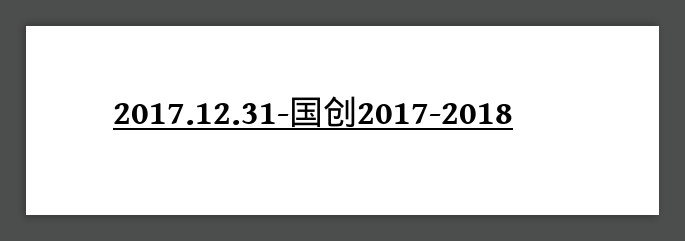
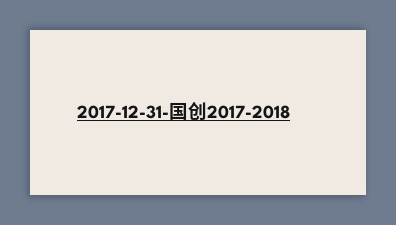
[113,103,289,125] 2017.12.31- -> [77,105,169,119] 2017-12-31-

